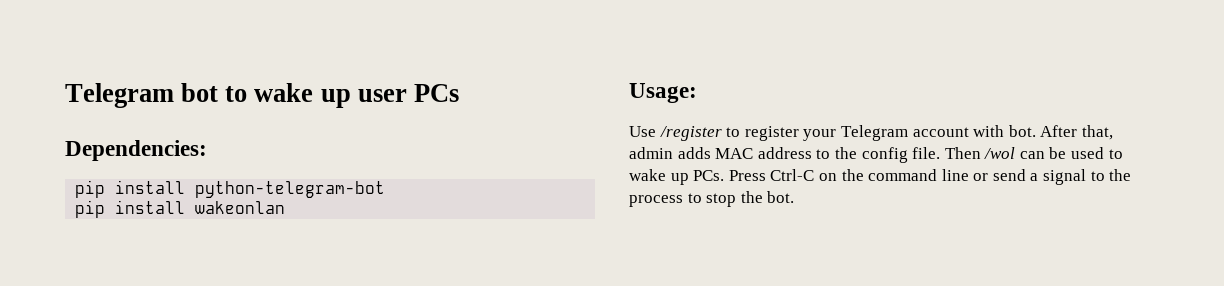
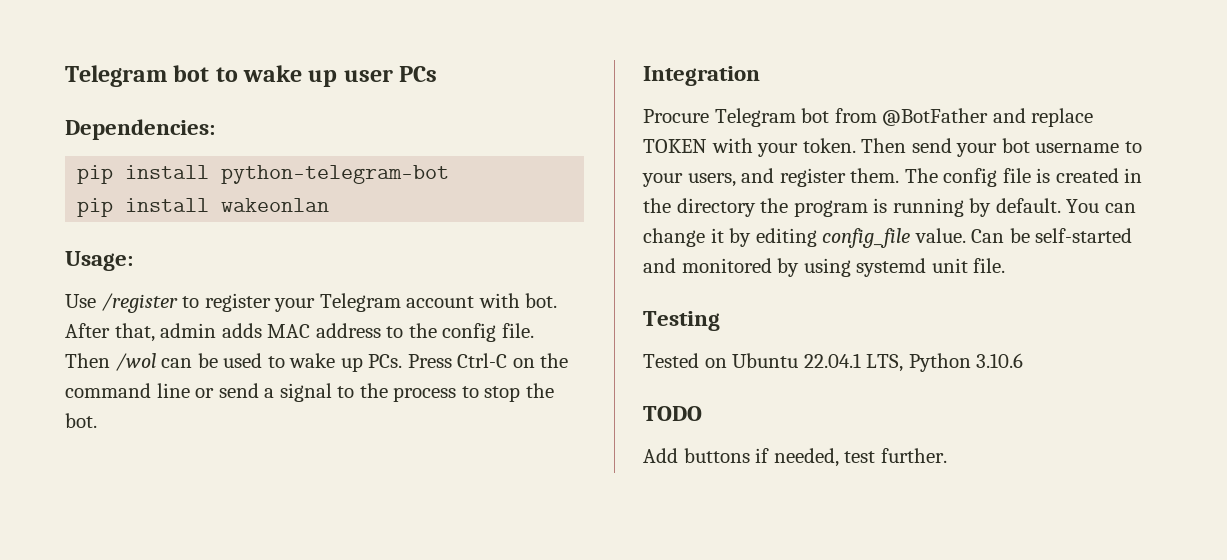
(795, 197) none -> [643,66,760,86] [643,108,1094,127] [643,138,1142,157] [642,168,1143,187] [643,198,1136,217] [643,228,1133,248] [643,258,1006,277] [643,311,720,331] [643,353,1024,372] [643,406,702,421] [643,448,947,467] // Integration // Procure Telegram bot from @BotFather and replace TOKEN with your token. Then send your bot username to your users, and register them. The config file is created in the directory the program is running by default. You can change it by editing config_file value. Can be self-started and monitored by using systemd unit file. // Testing // Tested on Ubuntu 22.04.1 LTS, Python 3.10.6 // TODO // Add buttons if needed, test further.

